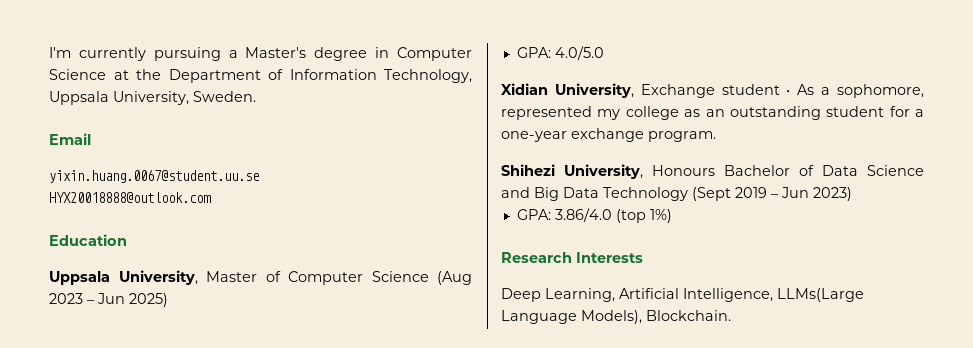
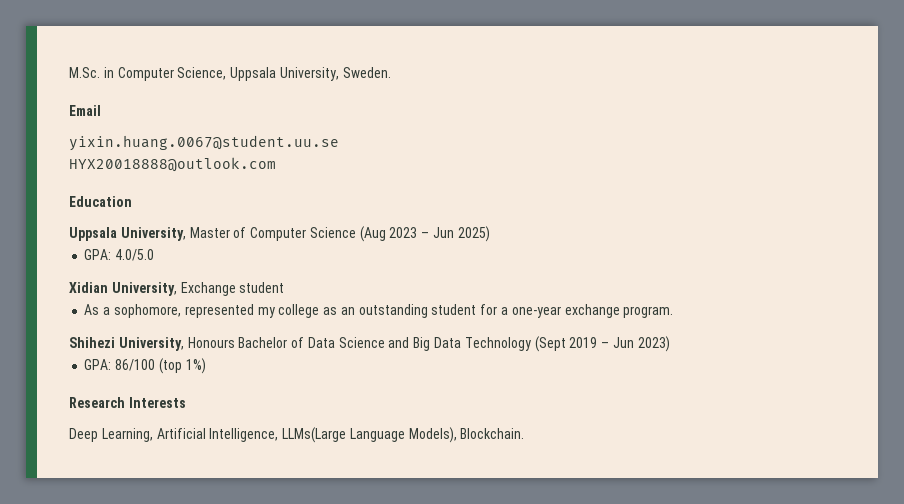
[49,47,472,61] [49,69,472,83] I'm currently pursuing a Master's degree in Computer Science at the Department of Information Technology, -> [69,67,227,81] M.Sc. in Computer Science,
[786,90,791,95] • -> (285, 287) //
[554,208,612,222] 3.86/4.0 -> [115,359,156,371] 86/100

